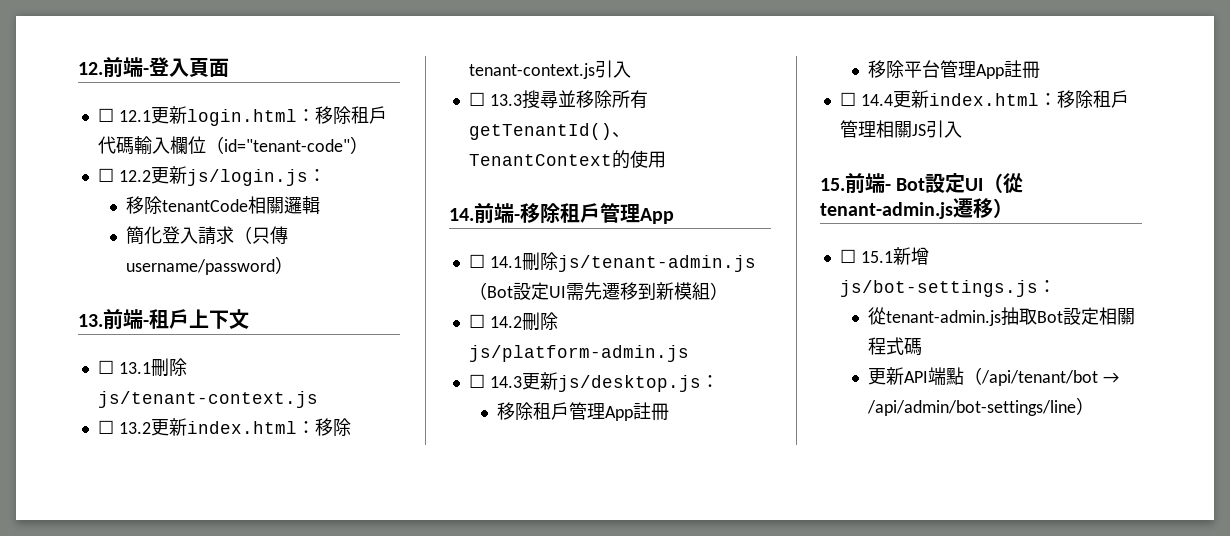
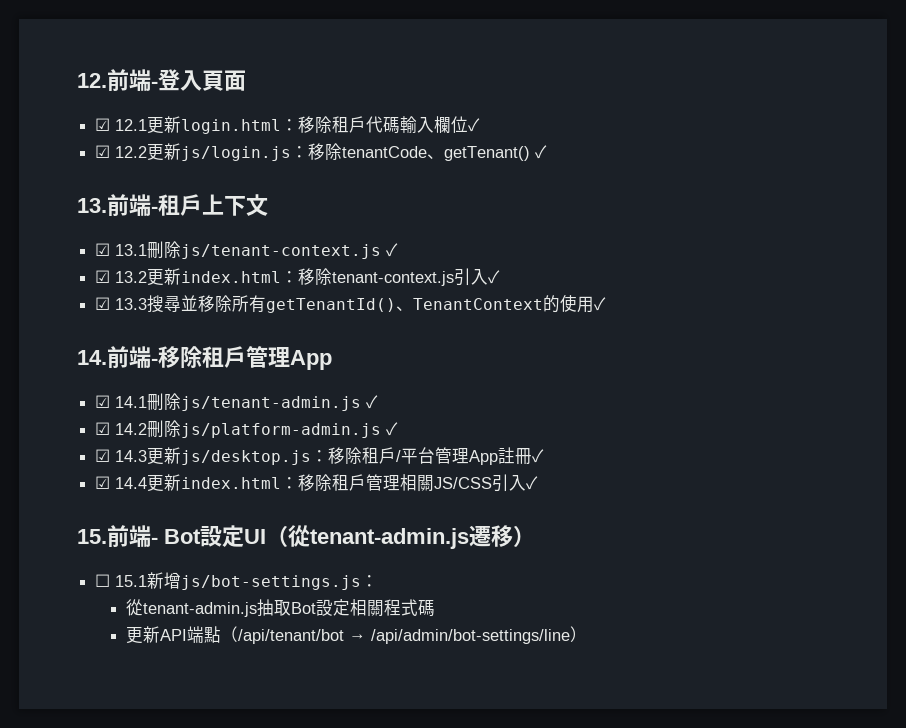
[97,108,114,122] ☐ -> [95,118,111,131] ☑
[205,136,368,154] [97,168,114,182] （id="tenant-code"） // ☐ -> [468,118,481,132] [95,145,111,158] ✓ // ☑
(326, 175) // -> (309, 152) none
[247,196,320,214] [125,226,288,245] [125,256,293,275] 相關邏輯 // 簡化登入請求（只傳username/password） -> [427,145,548,161] 、getTenant() ✓
[97,360,114,374] ☐ -> [95,243,111,256] ☑
[97,420,114,434] // ☐ -> [386,243,399,257] [95,270,111,283] ✓ // ☑
[468,92,485,106] // ☐ -> [488,270,501,284] [95,297,111,310] ✓ // ☑
(666, 159) none -> [594,297,607,311] ✓
[468,254,485,268] ☐ -> [95,395,111,408] ☑
[468,282,728,300] [468,314,485,328] （Bot設定UI需先遷移到新模組） // ☐ -> [366,395,379,409] [95,422,111,435] ✓ // ☑
[468,374,485,388] // ☐ -> [386,422,399,436] [95,449,111,462] ✓ // ☑
[496,402,669,421] [867,60,904,78] // 移除租戶管理App註冊 // 移除 -> [328,447,402,464] 移除租戶/
[839,92,856,106] // ☐ -> [532,449,545,463] [95,476,111,489] ✓ // ☑
[911,120,962,138] JS引入 -> [434,474,539,492] JS/CSS引入✓

